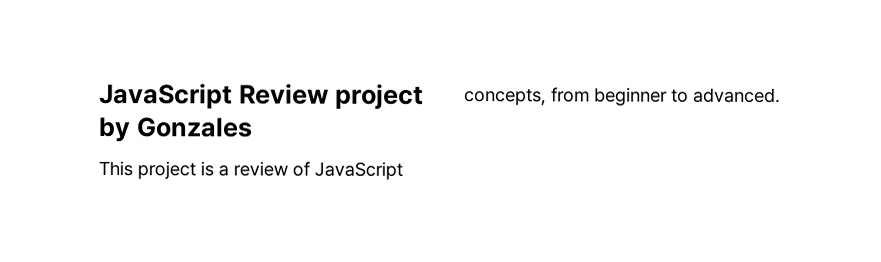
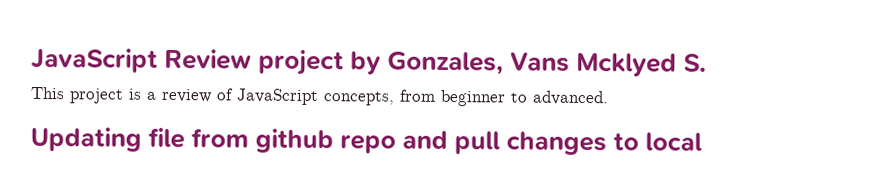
[136,117,254,138] Gonzales -> [387,51,708,77] Gonzales, Vans Mcklyed S.
(781, 95) none -> [30,126,703,156] // Updating file from github repo and pull changes to local

